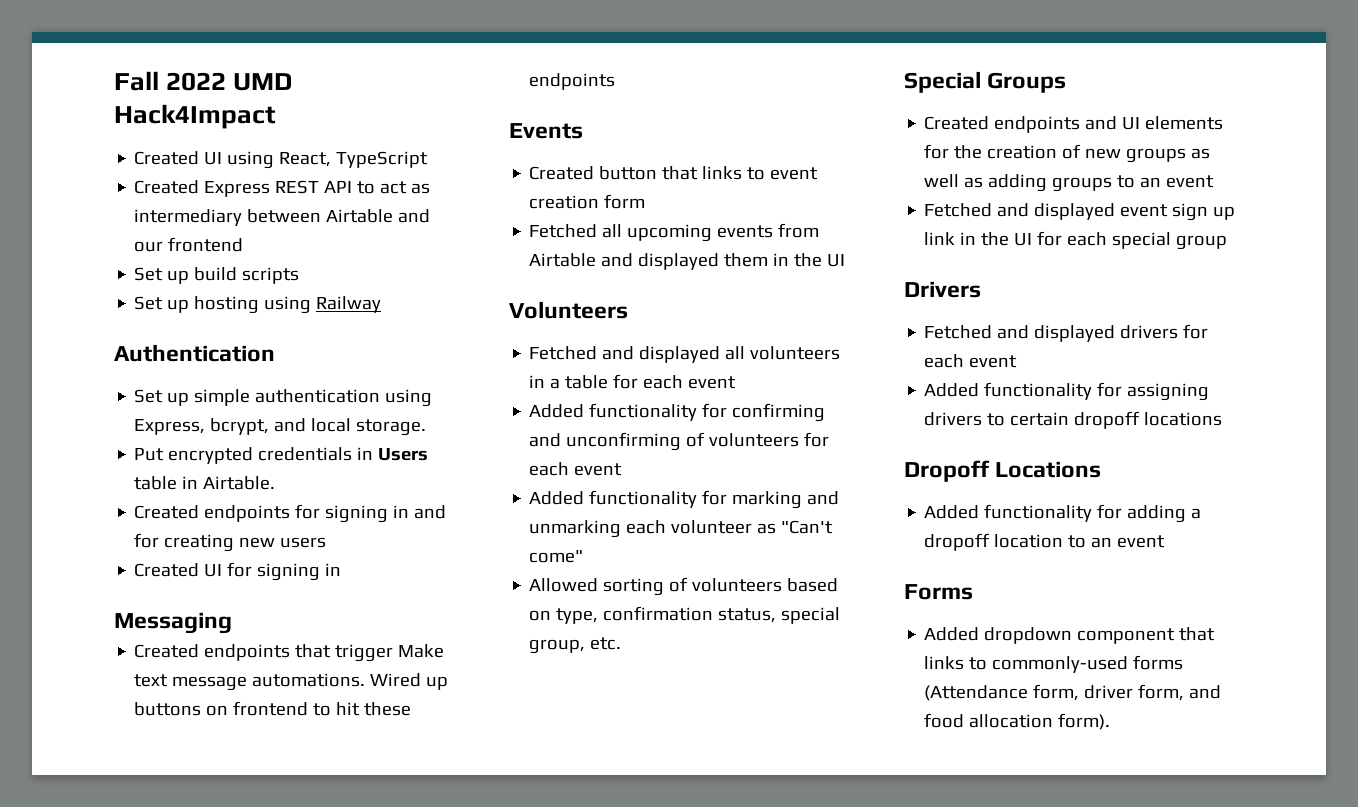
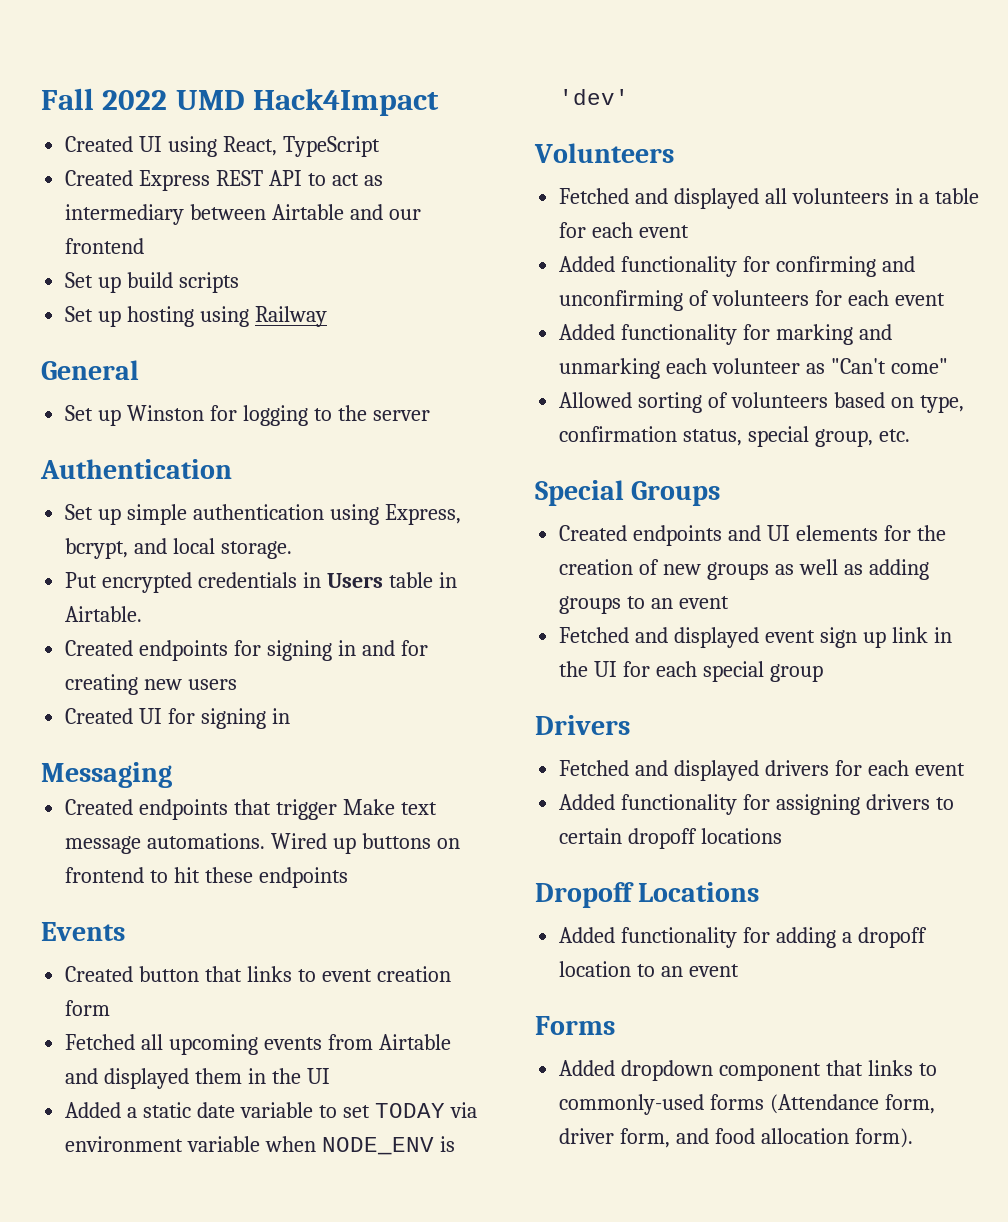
(382, 304) none -> [41,360,139,380] [65,405,430,426] // General // Set up Winston for logging to the server
(846, 260) none -> [65,1102,477,1118] [65,1136,455,1155] [559,89,630,105] // Added a static date variable to set TODAY via environment variable when NODE_ENV is 'dev'

